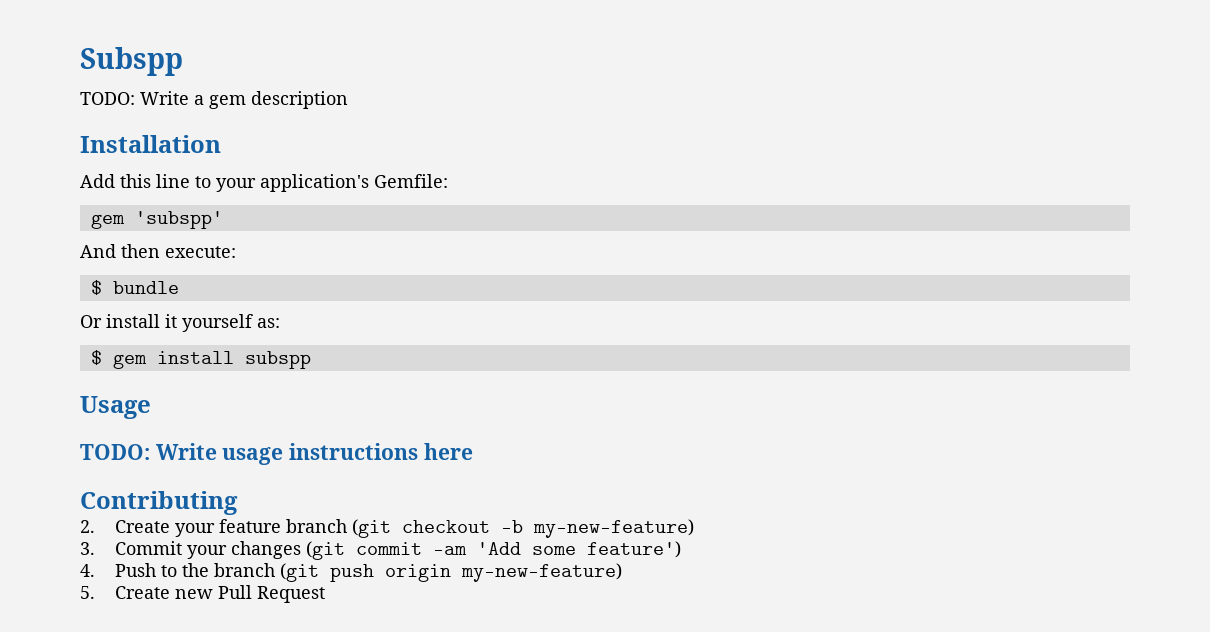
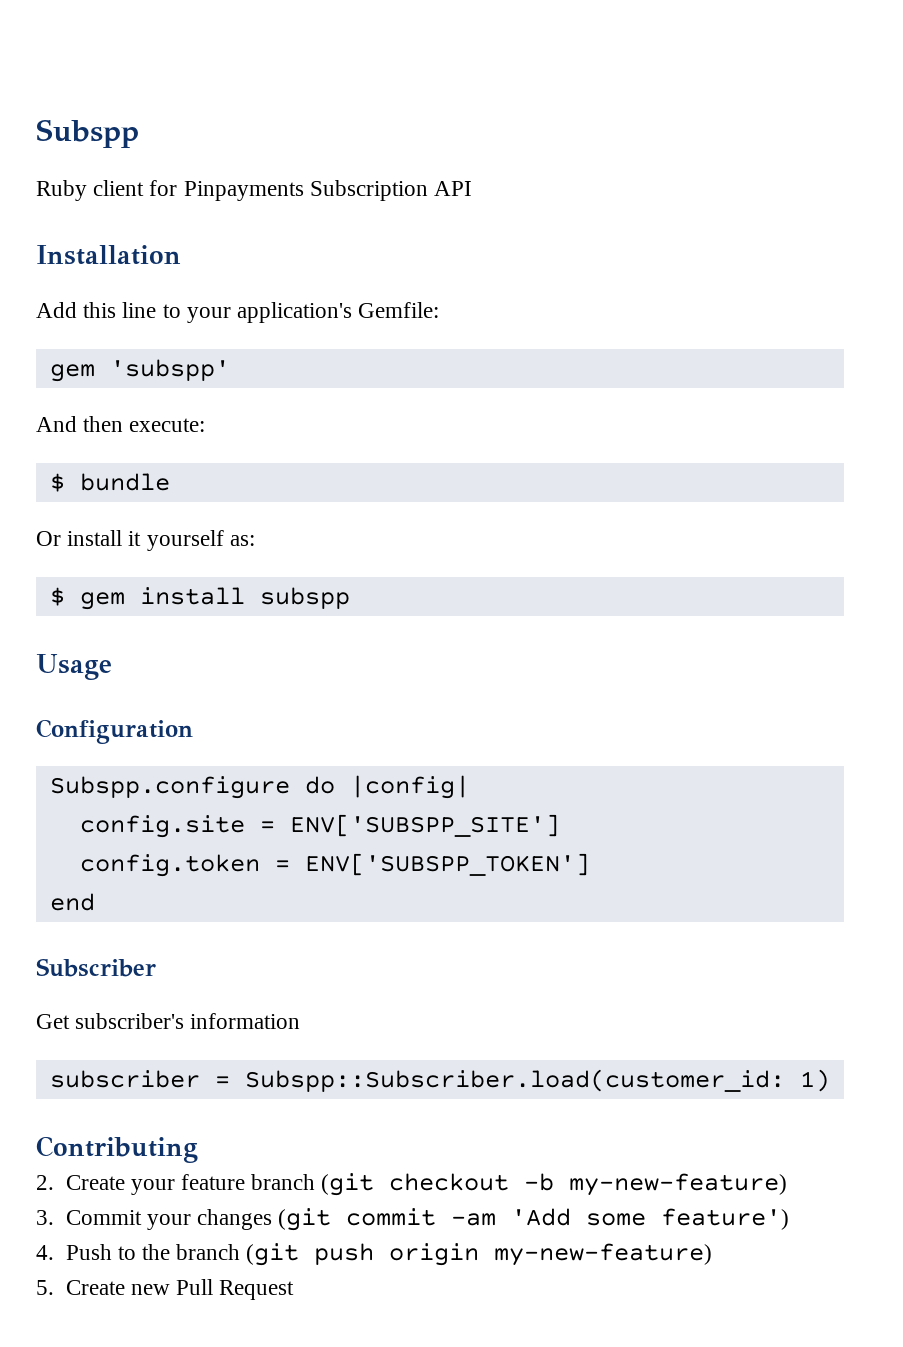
[80,91,348,109] TODO: Write a gem description -> [36,180,473,201] Ruby client for Pinpayments Subscription API
[80,443,473,465] TODO: Write usage instructions here -> [36,719,193,744] [49,775,470,799] [79,814,560,838] [79,853,590,877] [49,893,95,911] [36,958,156,977] [36,1013,301,1029] [49,1069,830,1092] Configuration // Subspp.configure do |config| // config.site = ENV['SUBSPP_SITE'] // config.token = ENV['SUBSPP_TOKEN'] // end // Subscriber // Get subscriber's information // subscriber = Subspp::Subscriber.load(customer_id: 1)

